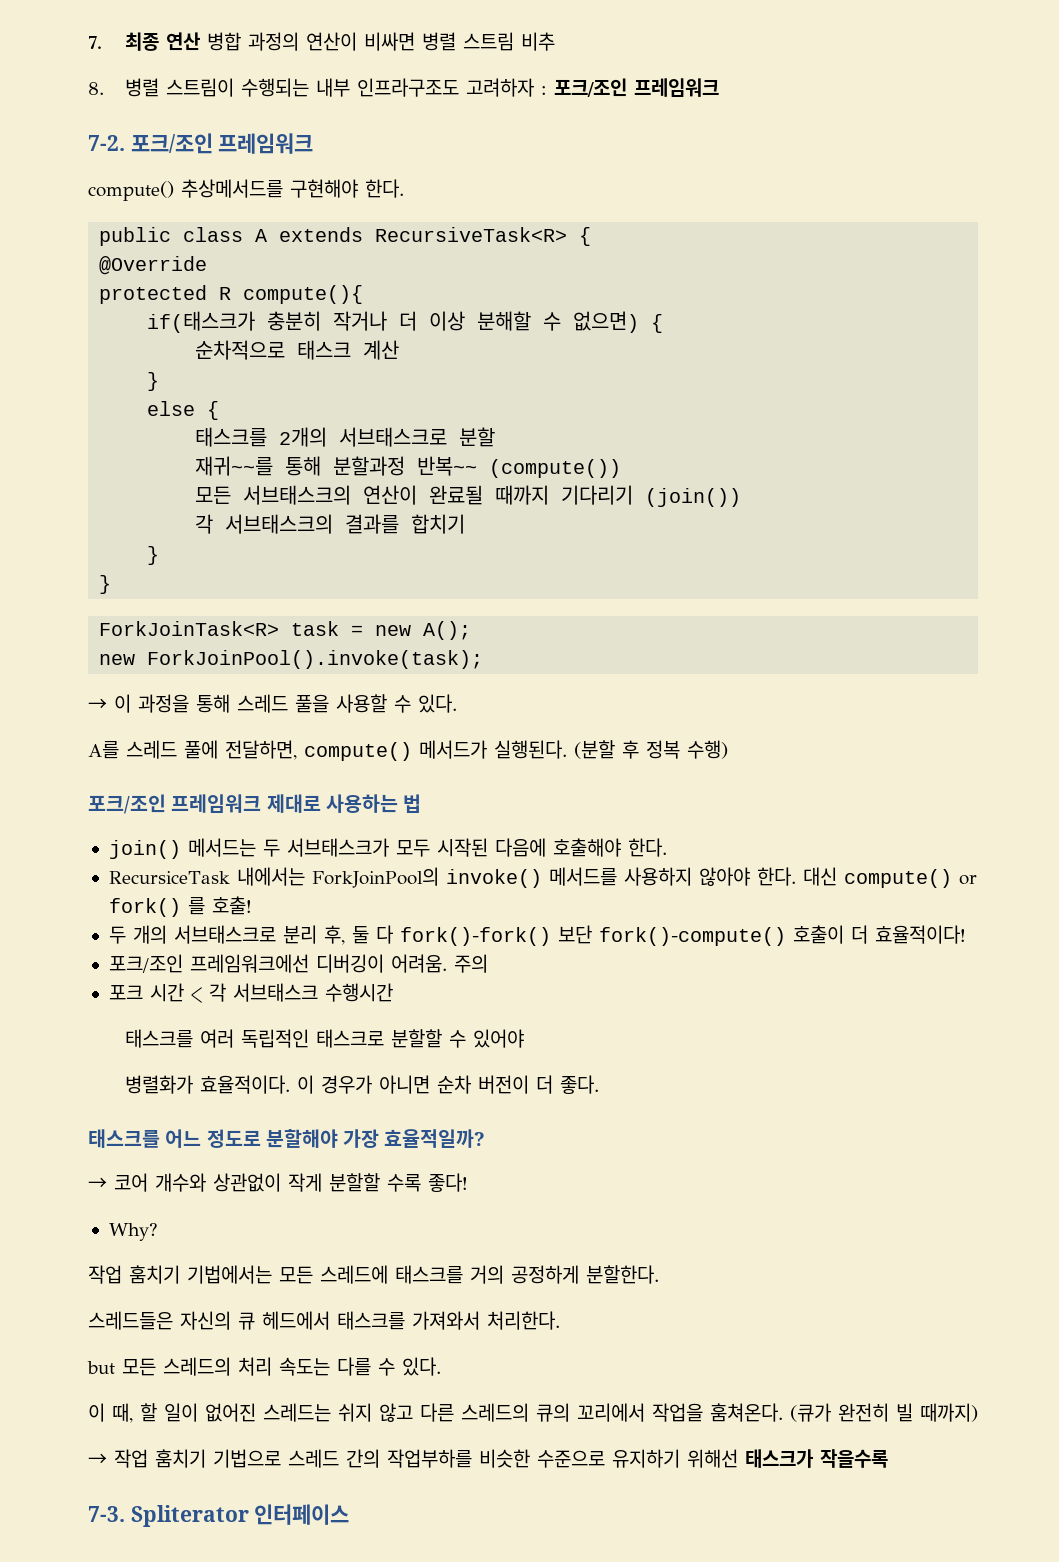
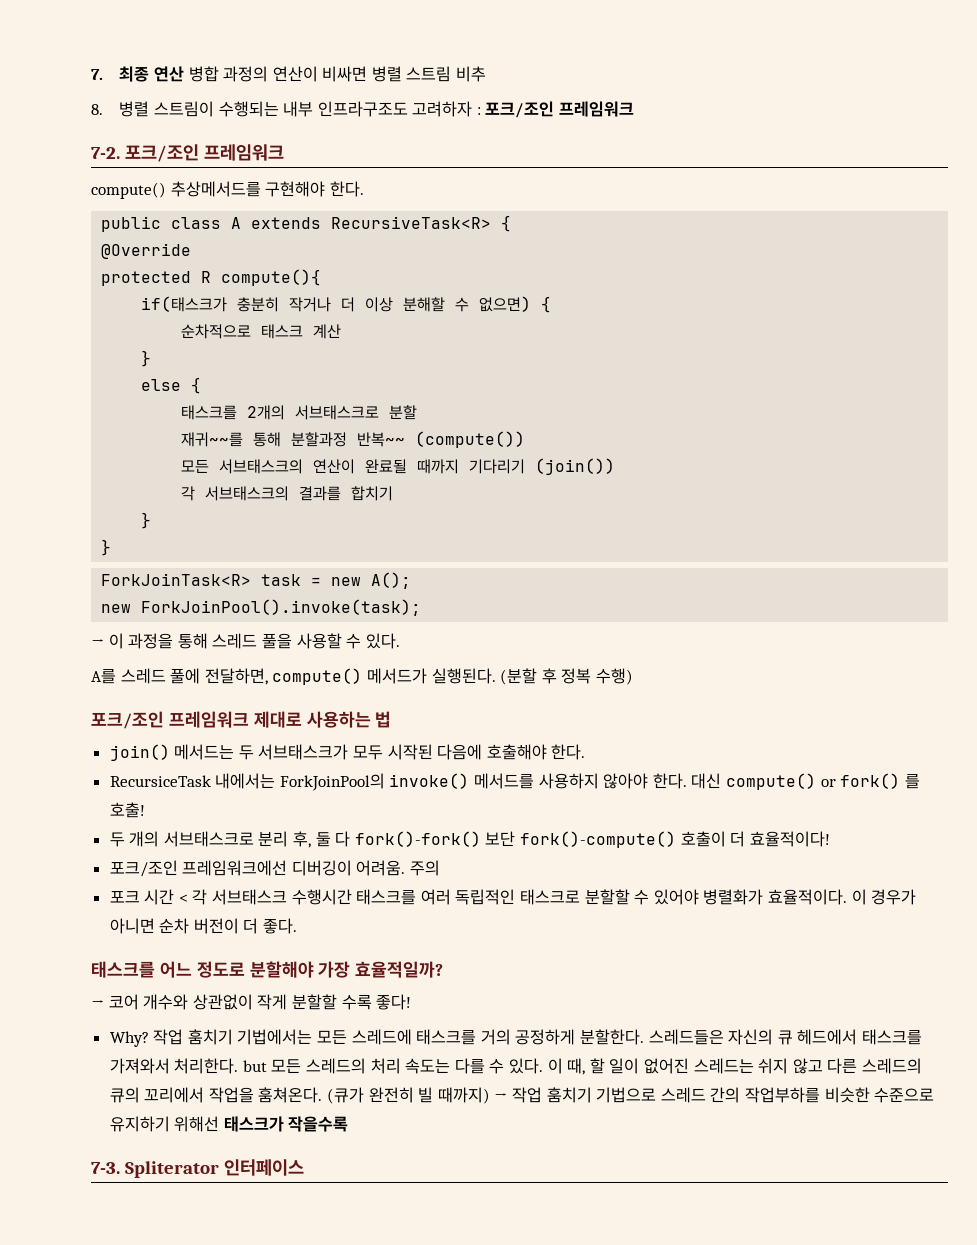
(393, 992) // -> (352, 897) none
(525, 1038) // -> (699, 897) none
(158, 1232) // -> (149, 1039) none
(659, 1274) // -> (645, 1037) none
(560, 1320) // -> (239, 1066) none
(441, 1366) // -> (544, 1066) none
(978, 1412) // -> (490, 1095) none

